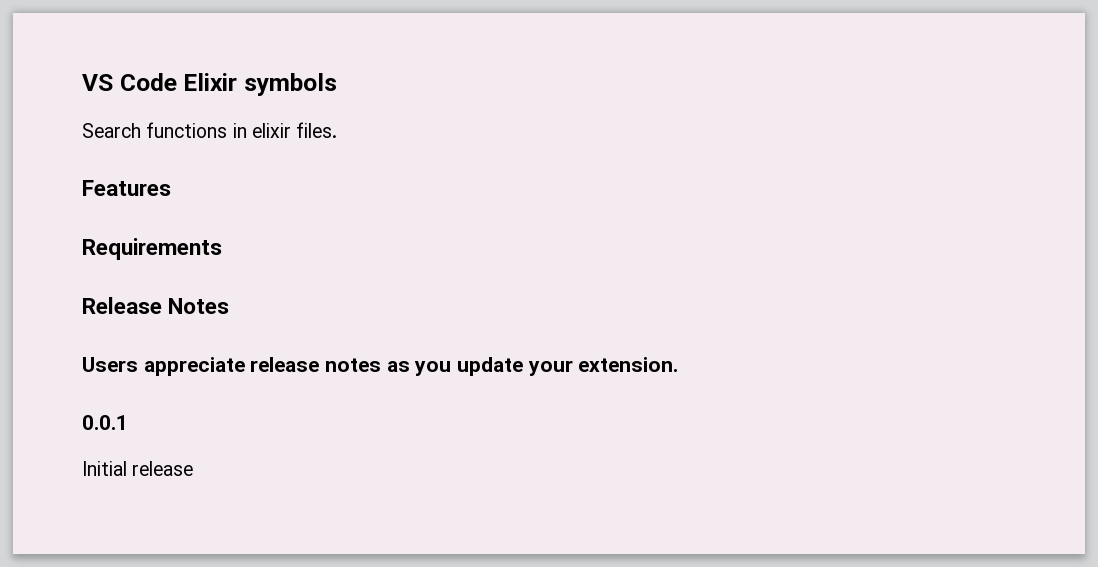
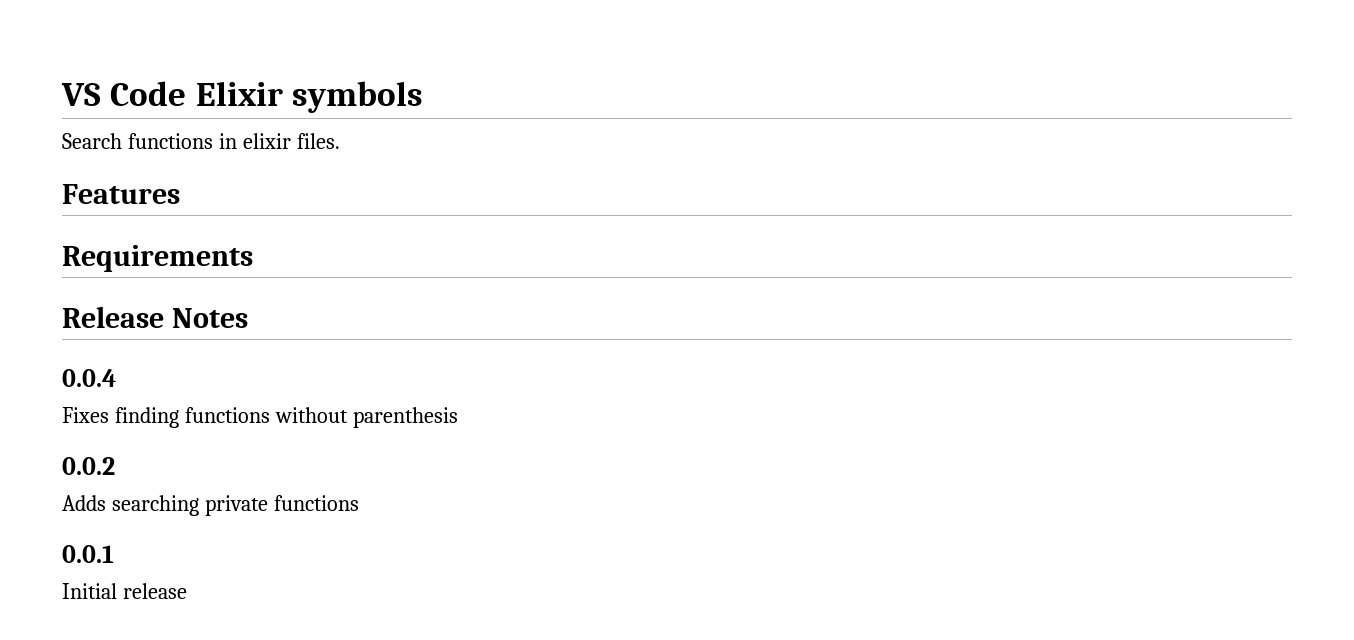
[82,357,679,376] Users appreciate release notes as you update your extension. -> [62,369,116,387] [62,407,458,428] [62,457,115,475] [62,495,359,516] 0.0.4 // Fixes finding functions without parenthesis // 0.0.2 // Adds searching private functions

